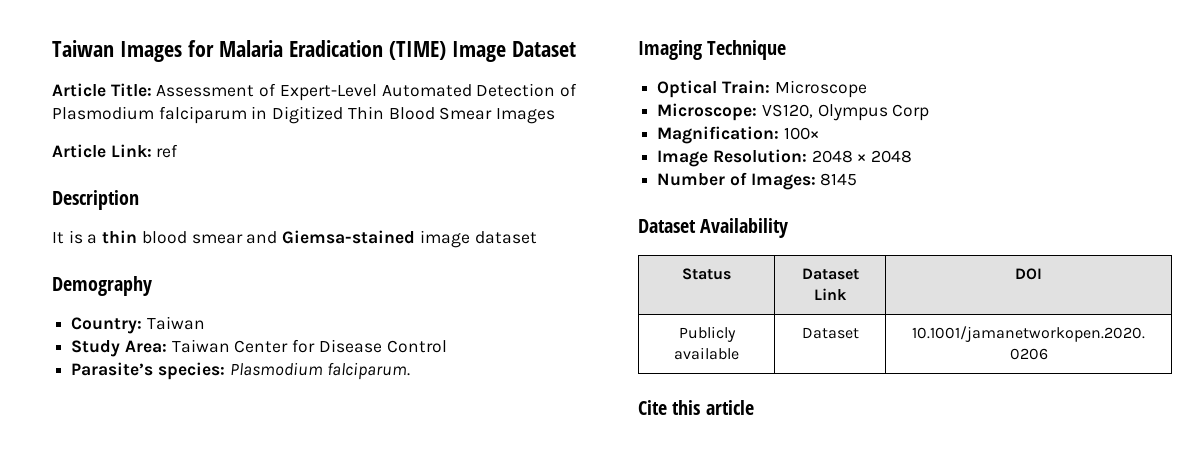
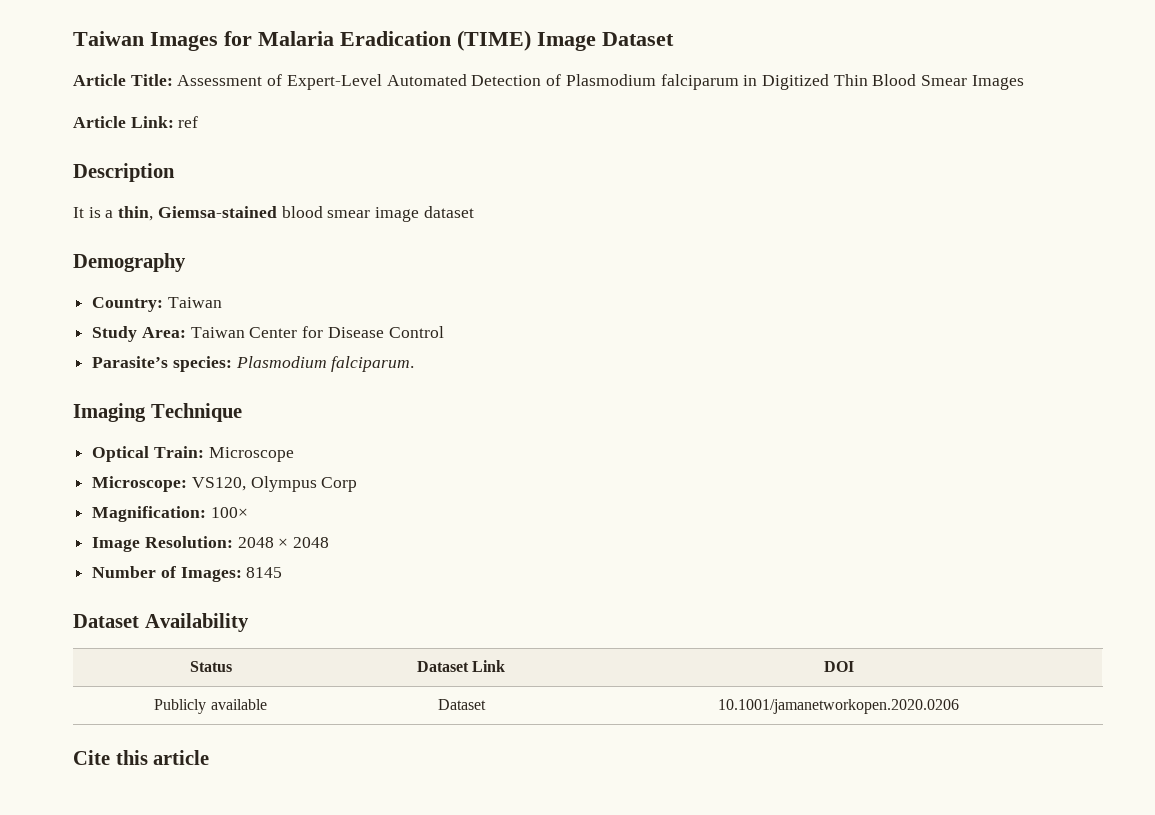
[102,230,416,244] thin blood smear and Giemsa-stained -> [118,206,371,221] thin, Giemsa-stained blood smear

